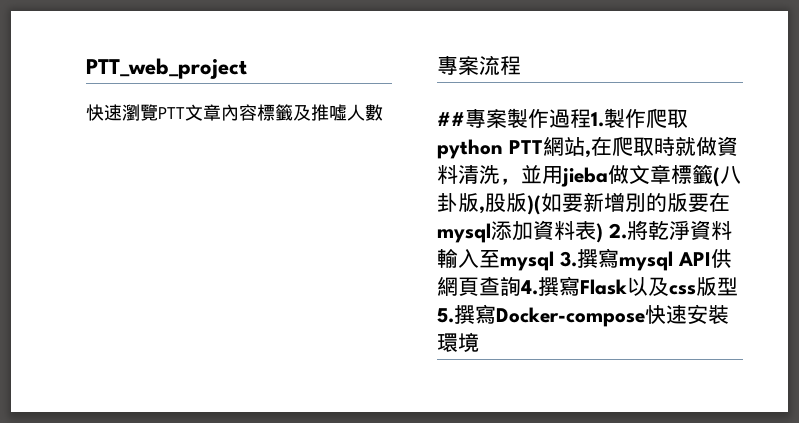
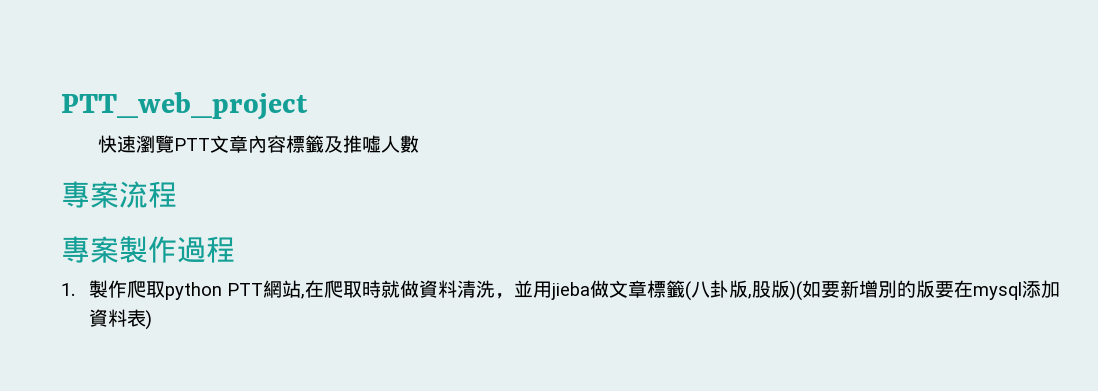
[437,112,465,126] ## -> (177, 194) none
(591, 118) none -> (235, 249) //
[609,220,732,240] [437,248,732,271] [437,276,738,296] [437,304,729,327] [437,332,479,352] 2.將乾淨資料輸入至mysql 3.撰寫mysql API供網頁查詢4.撰寫Flask以及css版型5.撰寫Docker-compose快速安裝環境 -> (153, 320) none

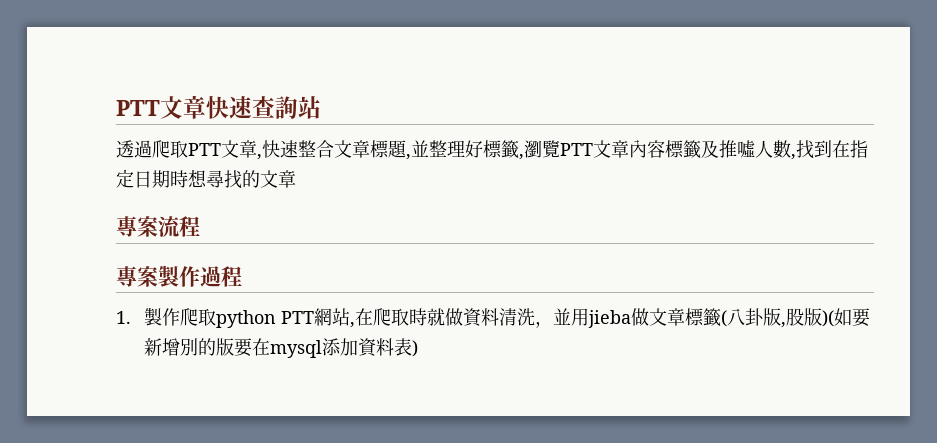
[61,92,308,120] [97,135,136,153] PTT_web_project // 快速 -> [116,95,321,119] [116,140,524,160] PTT文章快速查詢站 // 透過爬取PTT文章,快速整合文章標題,並整理好標籤,
(419, 144) none -> [791,140,868,160] [116,169,296,189] ,找到在指定日期時想尋找的文章

